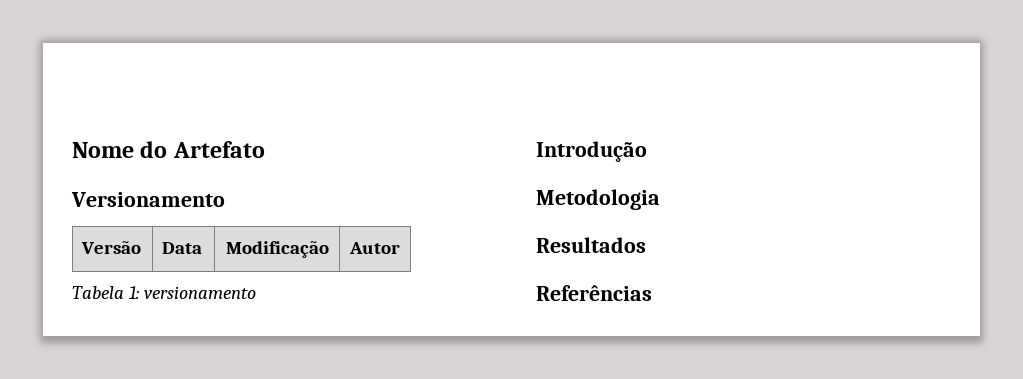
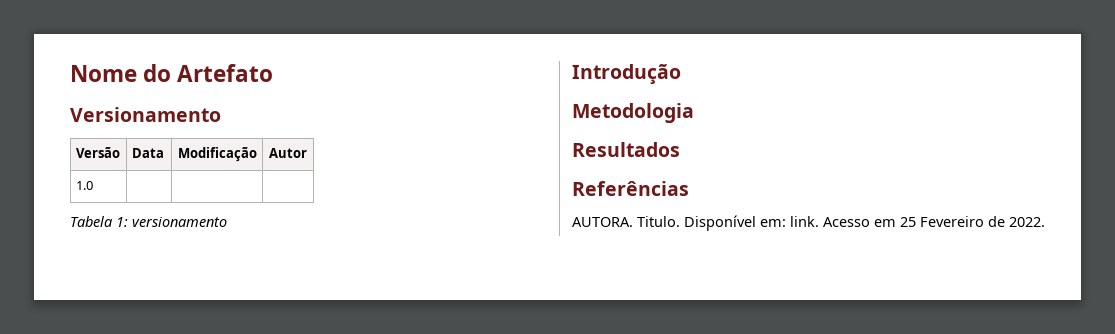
(400, 248) none -> [75,181,93,190] // 1.0 | | |
(652, 293) none -> [572,215,1045,231] // AUTORA. Titulo. Disponível em: link. Acesso em 25 Fevereiro de 2022.

